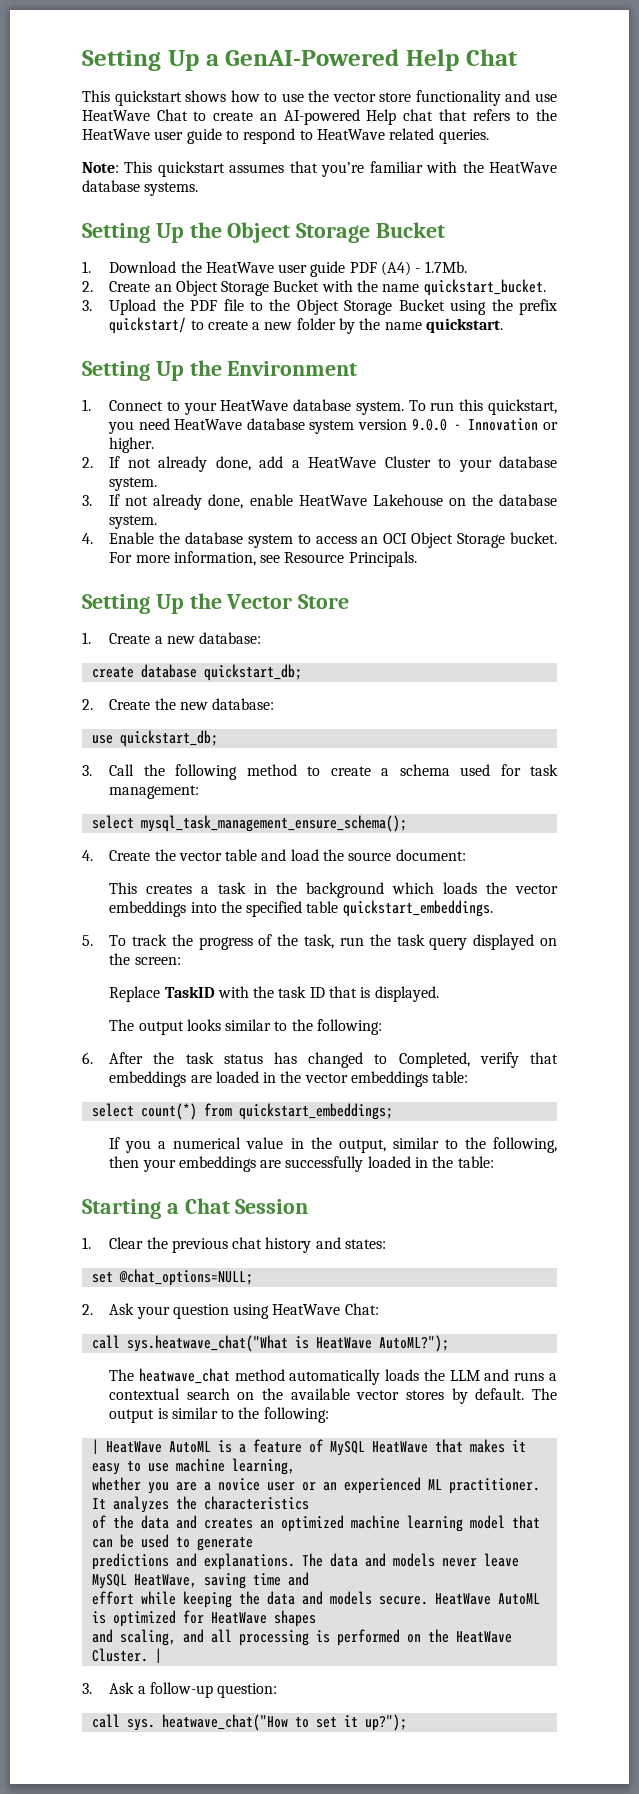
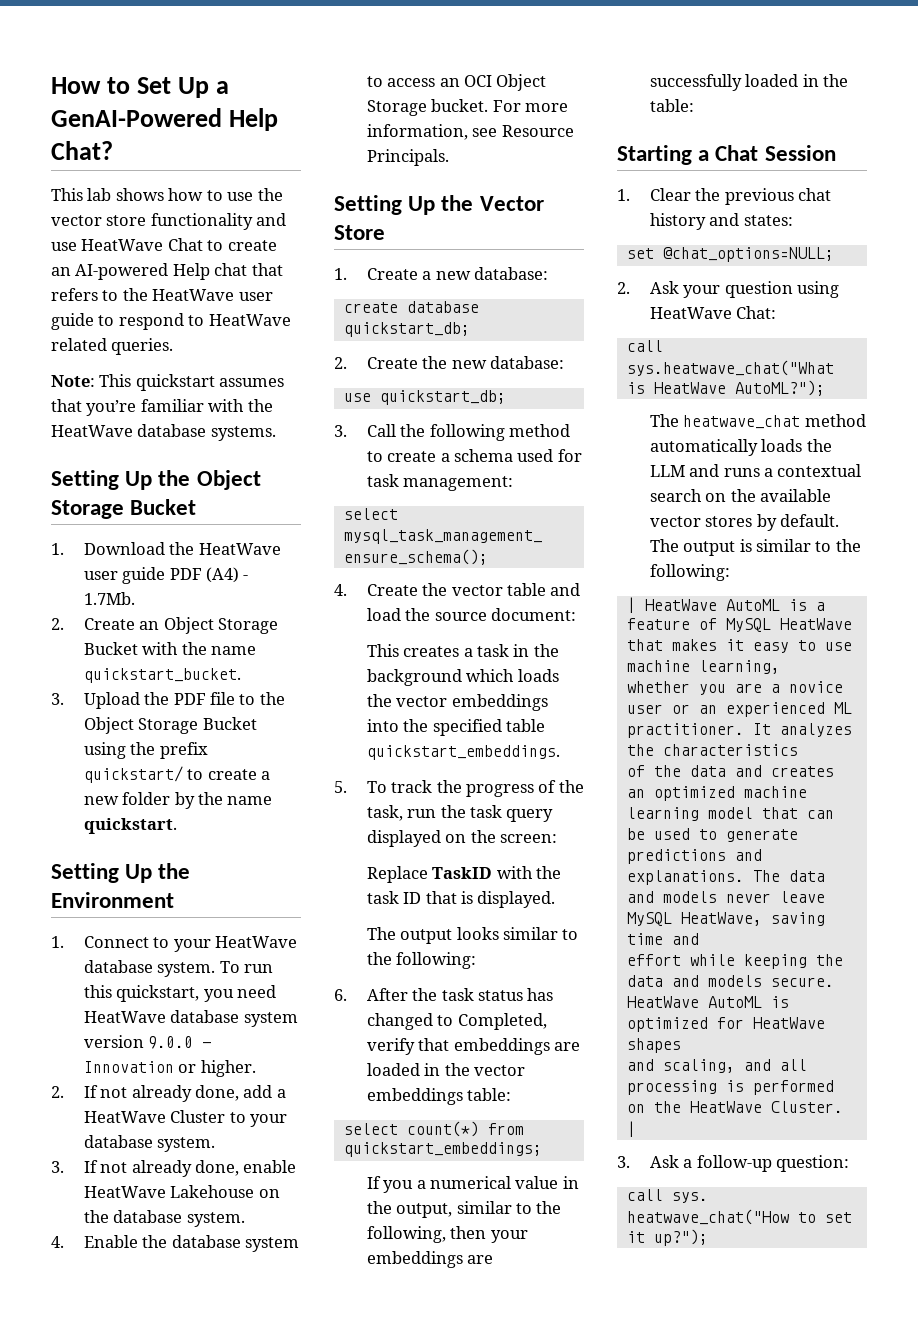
[82,50,161,71] Setting -> [51,77,171,94] How to Set
[465,49,518,66] [82,90,182,106] Chat // This quickstart -> [51,141,113,160] [51,188,112,201] Chat? // This lab

